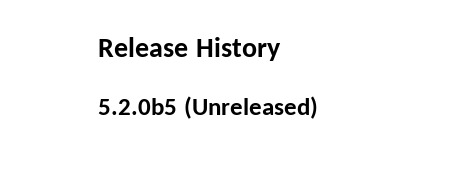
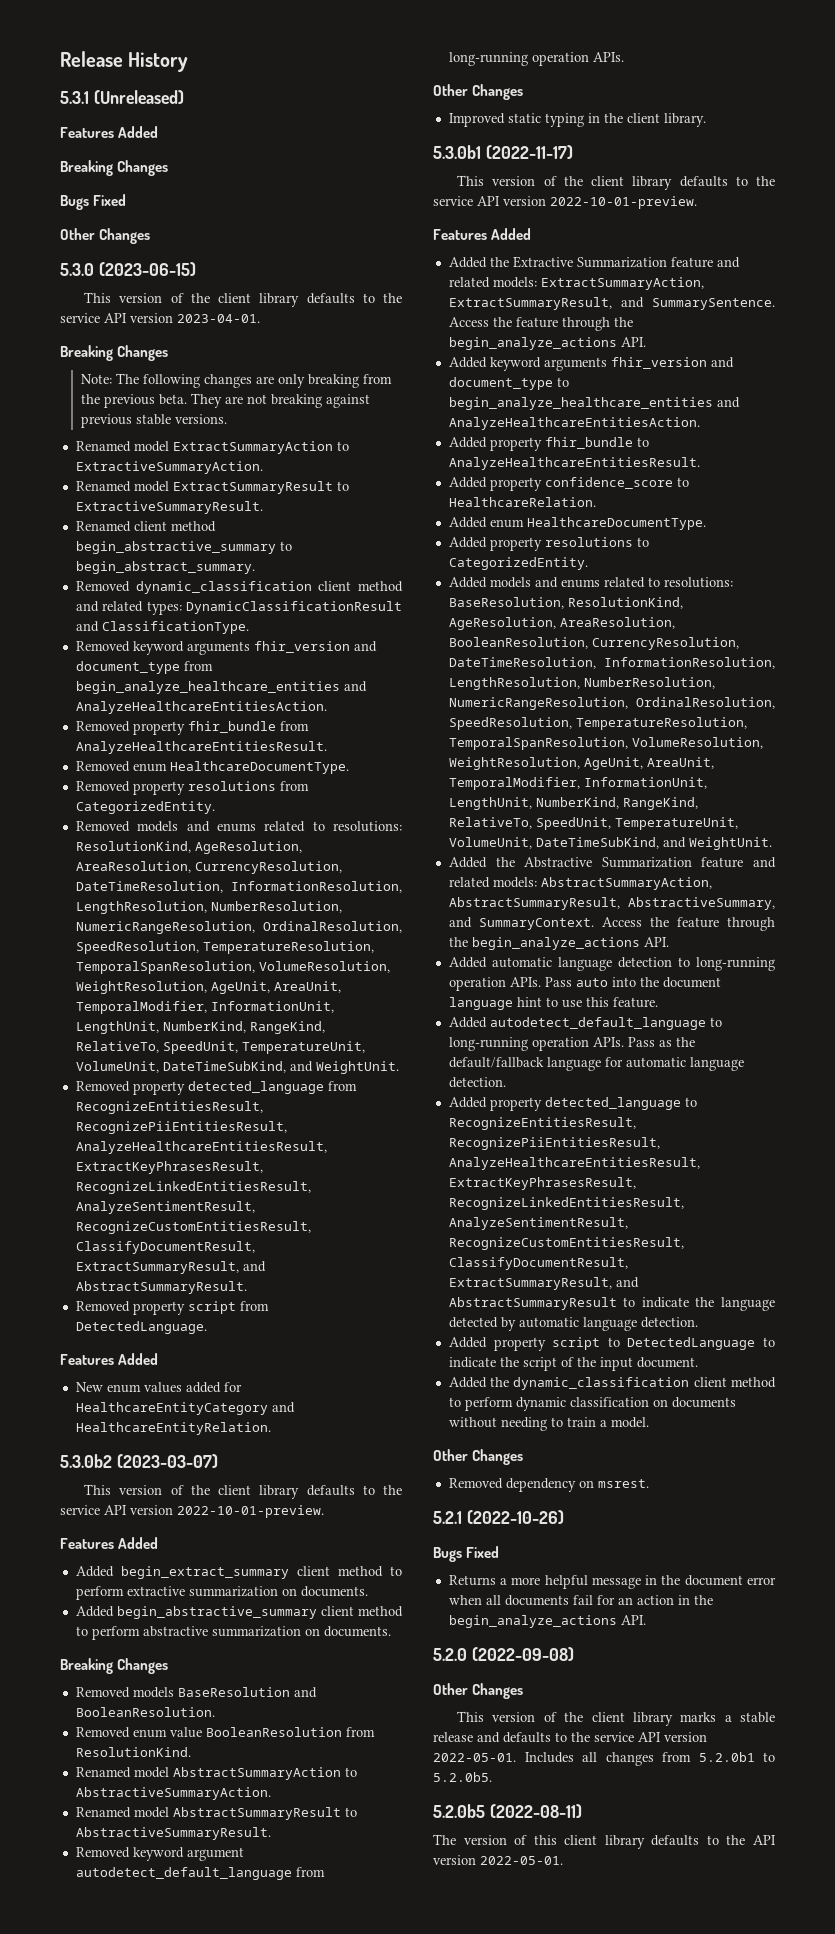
[98,96,318,119] 5.2.0b5 (Unreleased) -> [60,90,184,104] [60,126,159,138] [60,160,169,176] [60,194,127,210] [60,228,151,244] [60,262,196,276] [84,292,402,307] [60,313,260,323] [60,345,169,361] [81,373,393,388] [81,393,371,408] [81,414,228,428] [75,441,349,454] [75,461,263,474] [75,481,349,494] [75,501,263,514] [75,521,216,532] [75,541,292,554] [75,561,255,574] [75,581,403,594] [75,601,402,615] [75,621,249,634] [75,641,377,655] [75,661,213,674] [75,681,367,694] [75,701,327,714] [75,721,309,735] [75,741,327,754] [75,761,349,774] [75,781,309,795] [75,801,215,814] [75,821,402,832] [75,841,302,854] [75,861,342,874] [75,881,402,893] [75,901,342,914] [75,921,402,934] [75,941,374,954] [75,961,390,974] [75,981,341,994] [75,1001,334,1014] [75,1021,325,1034] [75,1041,365,1054] [75,1061,399,1074] [75,1081,357,1095] [75,1101,263,1114] [75,1121,287,1134] [75,1141,327,1154] [75,1161,263,1174] [75,1181,311,1194] [75,1201,255,1214] [75,1221,311,1234] [75,1241,255,1254] [75,1261,266,1274] [75,1281,247,1294] [75,1301,269,1315] [75,1321,207,1334] [60,1353,159,1365] [75,1382,242,1393] [75,1402,295,1415] [75,1422,271,1435] [60,1454,218,1468] [84,1484,402,1499] [60,1505,324,1518] [60,1537,159,1549] [75,1566,402,1579] [75,1586,368,1600] [75,1606,403,1619] [75,1626,391,1640] [60,1658,169,1674] [75,1687,317,1698] [75,1707,215,1717] [75,1727,375,1738] [75,1747,191,1757] [75,1767,357,1780] [75,1787,271,1800] [75,1807,357,1820] [75,1827,271,1840] [75,1847,244,1861] [75,1867,325,1880] [448,52,624,66] [433,84,524,100] [448,113,706,127] [433,145,573,159] [457,175,775,190] [433,196,697,209] [433,228,532,240] [448,256,740,268] [448,277,704,290] [448,297,775,310] [448,317,633,331] [448,337,646,350] [448,357,734,371] [448,377,569,390] [448,397,740,410] [448,417,700,430] [448,437,649,451] [448,457,700,470] [448,477,689,491] [448,497,596,507] [448,517,706,530] [448,537,649,551] [448,557,588,570] [448,577,733,588] [448,597,683,609] [448,617,675,630] [448,637,739,650] [448,657,775,669] [448,677,715,690] [448,697,775,710] [448,717,747,730] [448,737,763,750] [448,757,714,770] [448,777,707,790] [448,797,698,810] [448,817,738,830] [448,837,772,850] [448,857,776,868] [448,877,712,890] [448,897,775,910] [448,917,775,931] [448,937,669,950] [448,957,775,971] [448,977,721,991] [448,997,658,1010] [448,1017,722,1030] [448,1037,695,1051] [448,1057,744,1071] [448,1077,506,1088] [448,1097,697,1111] [448,1117,636,1130] [448,1137,660,1150] [448,1157,700,1170] [448,1177,636,1190] [448,1197,684,1210] [448,1217,628,1230] [448,1237,684,1250] [448,1257,628,1270] [448,1277,639,1290] [448,1297,775,1311] [448,1317,698,1331] [448,1337,775,1351] [448,1357,698,1371] [448,1377,776,1390] [448,1397,736,1411] [448,1417,649,1431] [433,1449,524,1465] [448,1478,649,1492] [433,1510,564,1524] [433,1546,500,1562] [448,1575,776,1589] [448,1595,713,1606] [448,1615,646,1628] [433,1647,574,1661] [433,1683,524,1699] [457,1711,775,1726] [433,1732,707,1743] [433,1752,775,1766] [433,1772,492,1782] [433,1804,582,1818] [433,1834,776,1849] [433,1855,563,1865] 5.3.1 (Unreleased) // Features Added // Breaking Changes // Bugs Fixed // Other Changes // 5.3.0 (2023-06-15) // This version of the client library defaults to the service API version 2023-04-01. // Breaking Changes // Note: The following changes are only breaking from the previous beta. They are not breaking against previous stable versions. // Renamed model ExtractSummaryAction to ExtractiveSummaryAction. // Renamed model ExtractSummaryResult to ExtractiveSummaryResult. // Renamed client method begin_abstractive_summary to begin_abstract_summary. // Removed dynamic_classification client method and related types: DynamicClassificationResult and ClassificationType. // Removed keyword arguments fhir_version and document_type from begin_analyze_healthcare_entities and AnalyzeHealthcareEntitiesAction. // Removed property fhir_bundle from AnalyzeHealthcareEntitiesResult. // Removed enum HealthcareDocumentType. // Removed property resolutions from CategorizedEntity. // Removed models and enums related to resolutions: ResolutionKind, AgeResolution, AreaResolution, CurrencyResolution, DateTimeResolution, InformationResolution, LengthResolution, NumberResolution, NumericRangeResolution, OrdinalResolution, SpeedResolution, TemperatureResolution, TemporalSpanResolution, VolumeResolution, WeightResolution, AgeUnit, AreaUnit, TemporalModifier, InformationUnit, LengthUnit, NumberKind, RangeKind, RelativeTo, SpeedUnit, TemperatureUnit, VolumeUnit, DateTimeSubKind, and WeightUnit. // Removed property detected_language from RecognizeEntitiesResult, RecognizePiiEntitiesResult, AnalyzeHealthcareEntitiesResult, ExtractKeyPhrasesResult, RecognizeLinkedEntitiesResult, AnalyzeSentimentResult, RecognizeCustomEntitiesResult, ClassifyDocumentResult, ExtractSummaryResult, and AbstractSummaryResult. // Removed property script from DetectedLanguage. // Features Added // New enum values added for HealthcareEntityCategory and HealthcareEntityRelation. // 5.3.0b2 (2023-03-07) // This version of the client library defaults to the service API version 2022-10-01-preview. // Features Added // Added begin_extract_summary client method to perform extractive summarization on documents. // Added begin_abstractive_summary client method to perform abstractive summarization on documents. // Breaking Changes // Removed models BaseResolution and BooleanResolution. // Removed enum value BooleanResolution from ResolutionKind. // Renamed model AbstractSummaryAction to AbstractiveSummaryAction. // Renamed model AbstractSummaryResult to AbstractiveSummaryResult. // Removed keyword argument autodetect_default_language from long-running operation APIs. // Other Changes // Improved static typing in the client library. // 5.3.0b1 (2022-11-17) // This version of the client library defaults to the service API version 2022-10-01-preview. // Features Added // Added the Extractive Summarization feature and related models: ExtractSummaryAction, ExtractSummaryResult, and SummarySentence. Access the feature through the begin_analyze_actions API. // Added keyword arguments fhir_version and document_type to begin_analyze_healthcare_entities and AnalyzeHealthcareEntitiesAction. // Added property fhir_bundle to AnalyzeHealthcareEntitiesResult. // Added property confidence_score to HealthcareRelation. // Added enum HealthcareDocumentType. // Added property resolutions to CategorizedEntity. // Added models and enums related to resolutions: BaseResolution, ResolutionKind, AgeResolution, AreaResolution, BooleanResolution, CurrencyResolution, DateTimeResolution, InformationResolution, LengthResolution, NumberResolution, NumericRangeResolution, OrdinalResolution, SpeedResolution, TemperatureResolution, TemporalSpanResolution, VolumeResolution, WeightResolution, AgeUnit, AreaUnit, TemporalModifier, InformationUnit, LengthUnit, NumberKind, RangeKind, RelativeTo, SpeedUnit, TemperatureUnit, VolumeUnit, DateTimeSubKind, and WeightUnit. // Added the Abstractive Summarization feature and related models: AbstractSummaryAction, AbstractSummaryResult, AbstractiveSummary, and SummaryContext. Access the feature through the begin_analyze_actions API. // Added automatic language detection to long-running operation APIs. Pass auto into the document language hint to use this feature. // Added autodetect_default_language to long-running operation APIs. Pass as the default/fallback language for automatic language detection. // Added property detected_language to RecognizeEntitiesResult, RecognizePiiEntitiesResult, AnalyzeHealthcareEntitiesResult, ExtractKeyPhrasesResult, RecognizeLinkedEntitiesResult, AnalyzeSentimentResult, RecognizeCustomEntitiesResult, ClassifyDocumentResult, ExtractSummaryResult, and AbstractSummaryResult to indicate the language detected by automatic language detection. // Added property script to DetectedLanguage to indicate the script of the input document. // Added the dynamic_classification client method to perform dynamic classification on documents without needing to train a model. // Other Changes // Removed dependency on msrest. // 5.2.1 (2022-10-26) // Bugs Fixed // Returns a more helpful message in the document error when all documents fail for an action in the begin_analyze_actions API. // 5.2.0 (2022-09-08) // Other Changes // This version of the client library marks a stable release and defaults to the service API version 2022-05-01. Includes all changes from 5.2.0b1 to 5.2.0b5. // 5.2.0b5 (2022-08-11) // The version of this client library defaults to the API version 2022-05-01.

